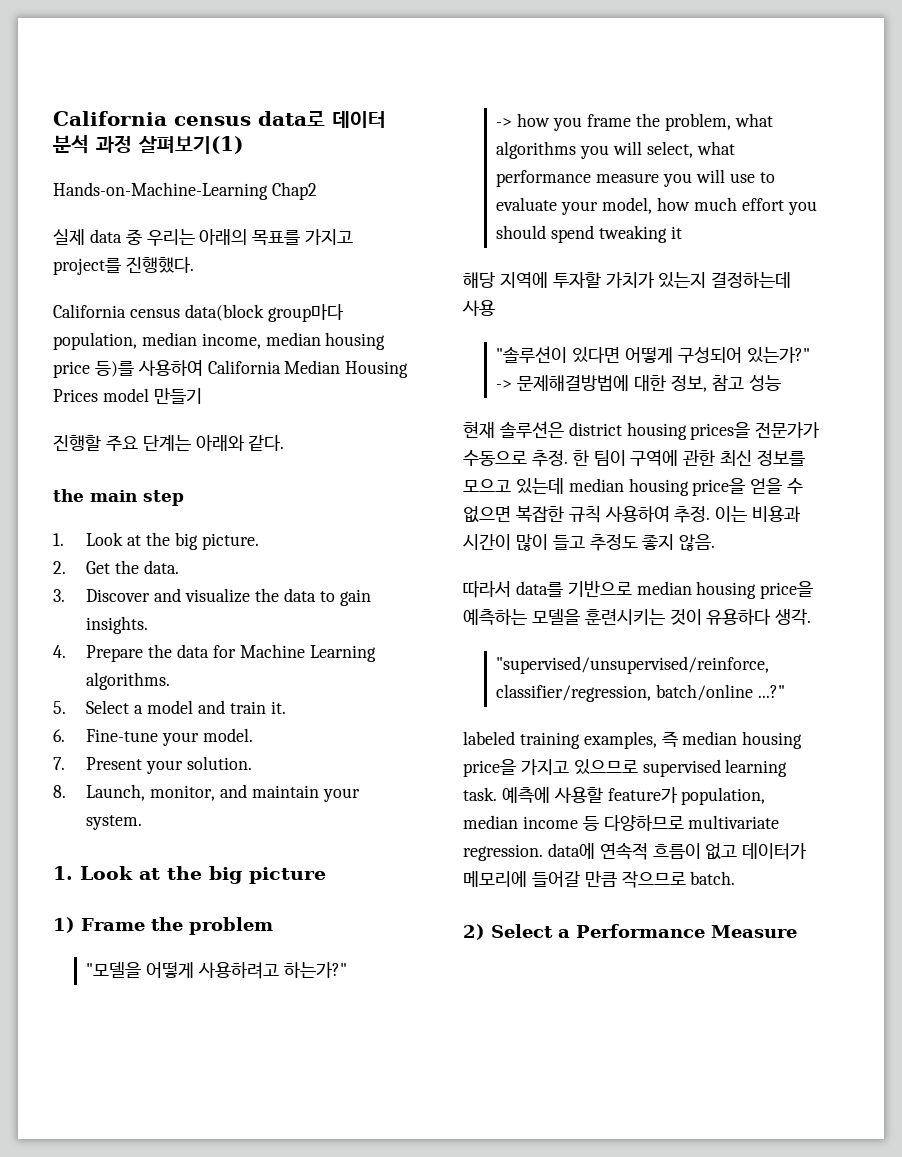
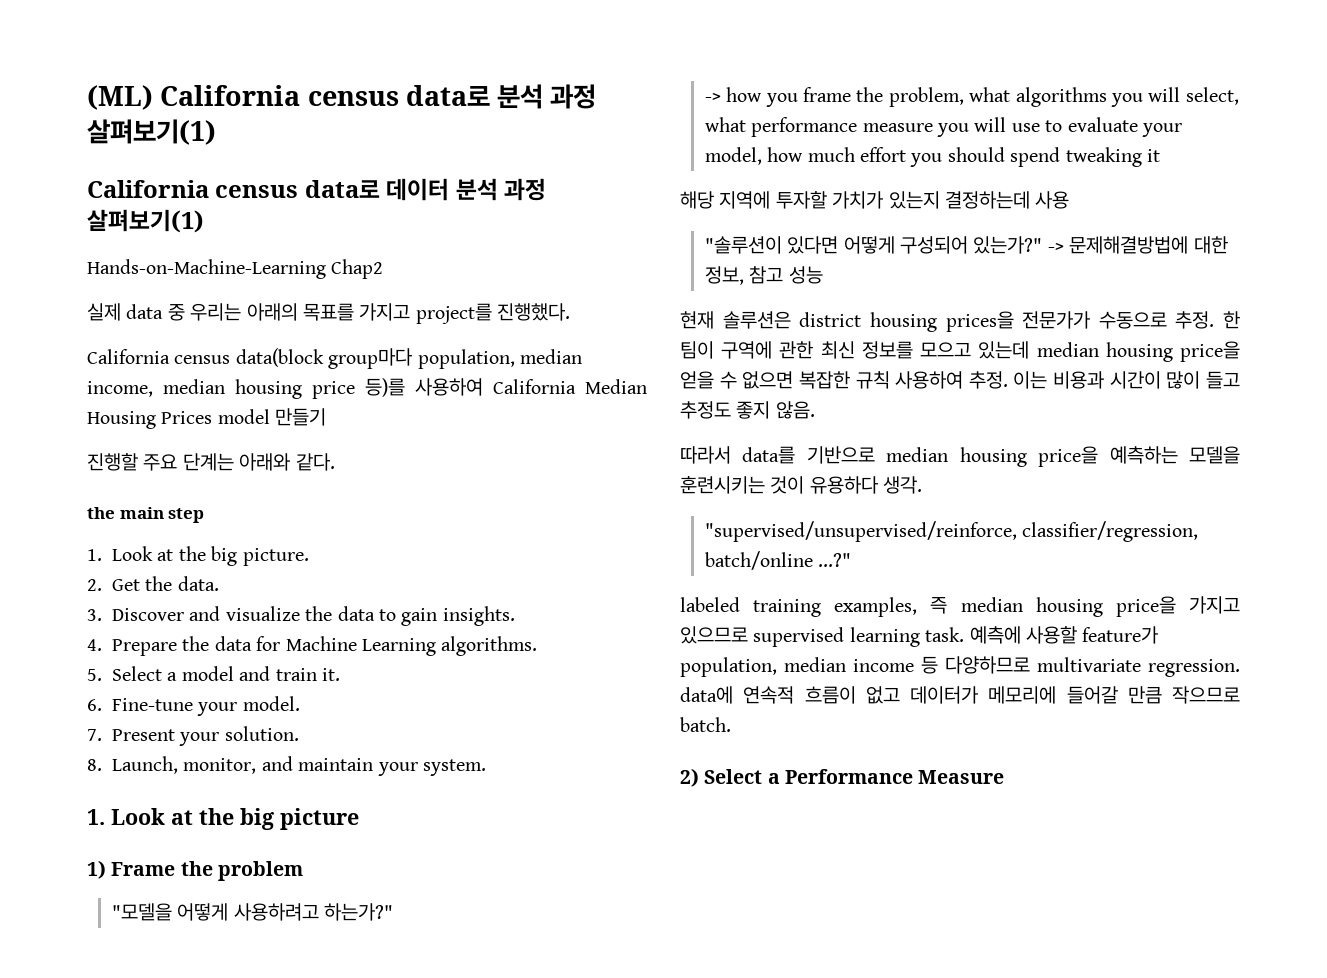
(53, 118) none -> [87,84,597,110] [87,119,216,145] (ML) California census data로 분석 과정 살펴보기(1) //

